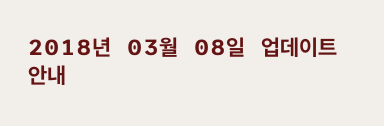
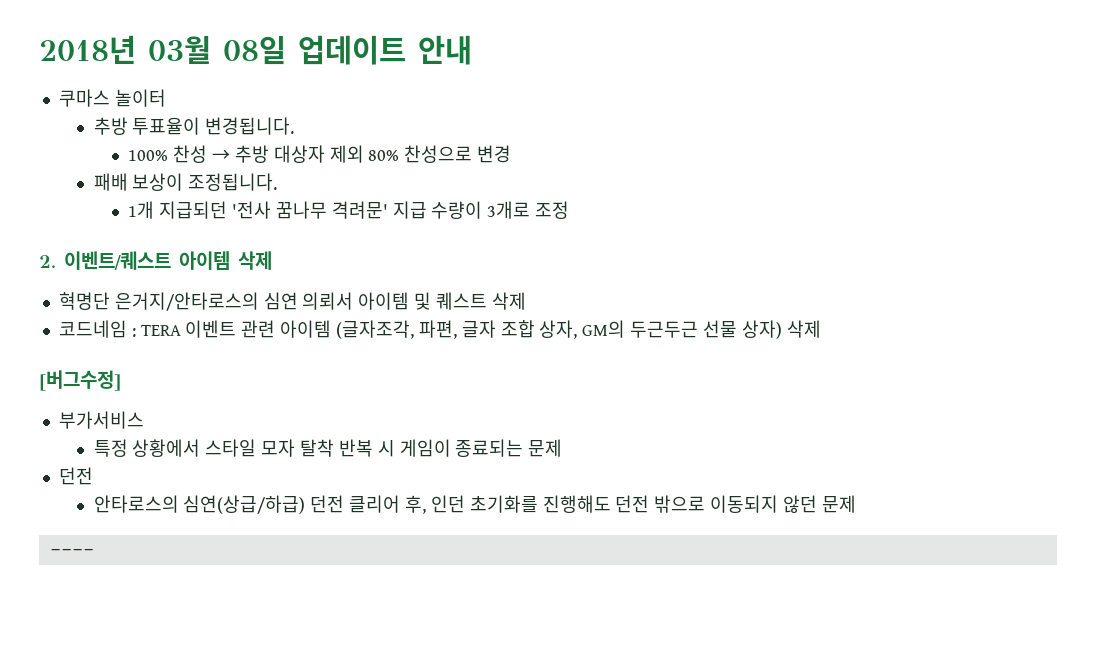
(66, 75) none -> [58,89,166,107] [93,117,295,135] [128,145,512,163] [93,173,278,191] [128,201,570,219] [39,251,272,270] [58,292,526,311] [58,320,821,339] [39,370,121,391] [58,411,144,429] [93,439,563,457] [58,467,93,485] [93,495,856,514] [49,548,94,555] // 쿠마스 놀이터 // 추방 투표율이 변경됩니다. // 100% 찬성 → 추방 대상자 제외 80% 찬성으로 변경 // 패배 보상이 조정됩니다. // 1개 지급되던 '전사 꿈나무 격려문' 지급 수량이 3개로 조정 // 2. 이벤트/퀘스트 아이템 삭제 // 혁명단 은거지/안타로스의 심연 의뢰서 아이템 및 퀘스트 삭제 // 코드네임 : TERA 이벤트 관련 아이템 (글자조각, 파편, 글자 조합 상자, GM의 두근두근 선물 상자) 삭제 // [버그수정] // 부가서비스 // 특정 상황에서 스타일 모자 탈착 반복 시 게임이 종료되는 문제 // 던전 // 안타로스의 심연(상급/하급) 던전 클리어 후, 인던 초기화를 진행해도 던전 밖으로 이동되지 않던 문제 // ----

